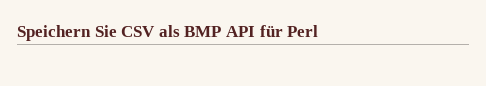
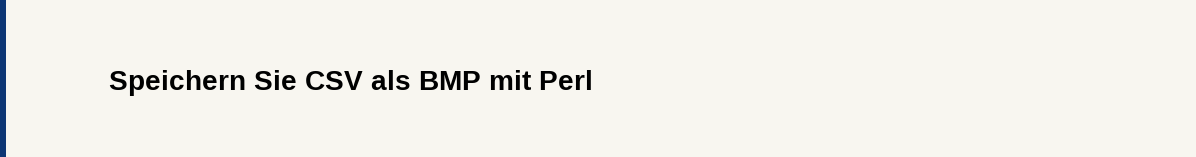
[225,25,283,37] API für -> [489,70,531,90] mit

